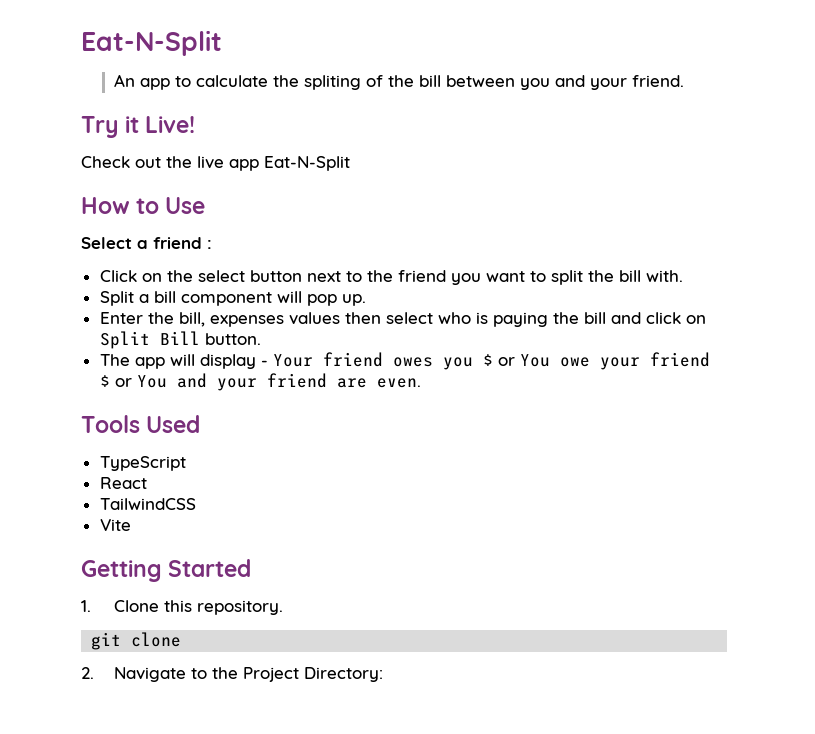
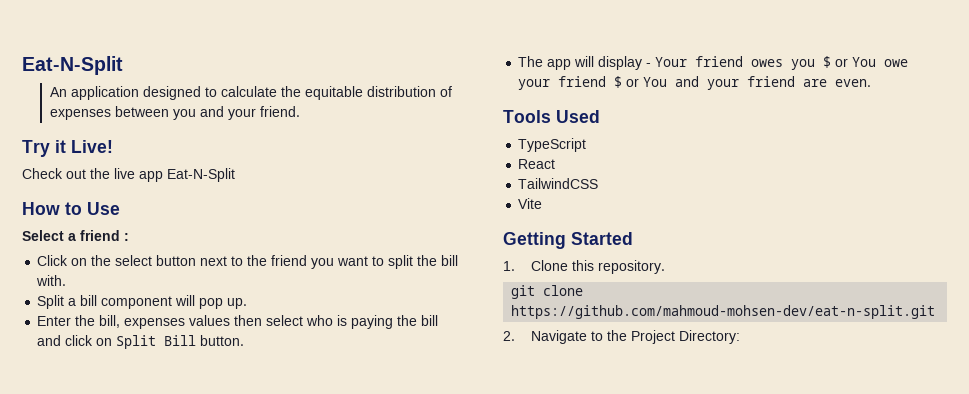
[140,78,171,90] app -> [70,86,201,100] application designed
[304,75,442,90] spliting of the bill -> [304,86,452,100] [49,109,111,120] equitable distribution of expenses
(182, 639) none -> [511,305,936,319] https://github.com/mahmoud-mohsen-dev/eat-n-split.git

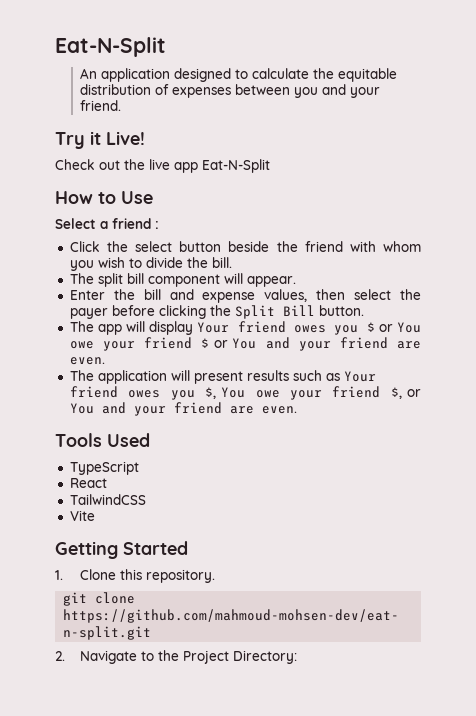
[71,258,88,266] on -> (100, 246) none
[200,255,459,269] [36,275,67,286] [37,295,77,309] next to the friend you want to split the bill with. // Split a -> [228,241,422,252] [69,257,232,271] [69,273,123,287] beside the friend with whom you wish to divide the bill. // The split
[199,298,248,309] pop up. -> [246,276,296,287] appear.
[99,315,439,329] [37,335,113,346] bill, expenses values then select who is paying the bill and click on -> [143,289,422,303] [69,305,231,319] bill and expense values, then select the payer before clicking the
[646,63,652,67] - -> (194, 328) none
(872, 83) none -> [69,370,376,384] [69,386,421,400] [69,402,297,416] // The application will present results such as Your friend owes you $, You owe your friend $, or You and your friend are even.

